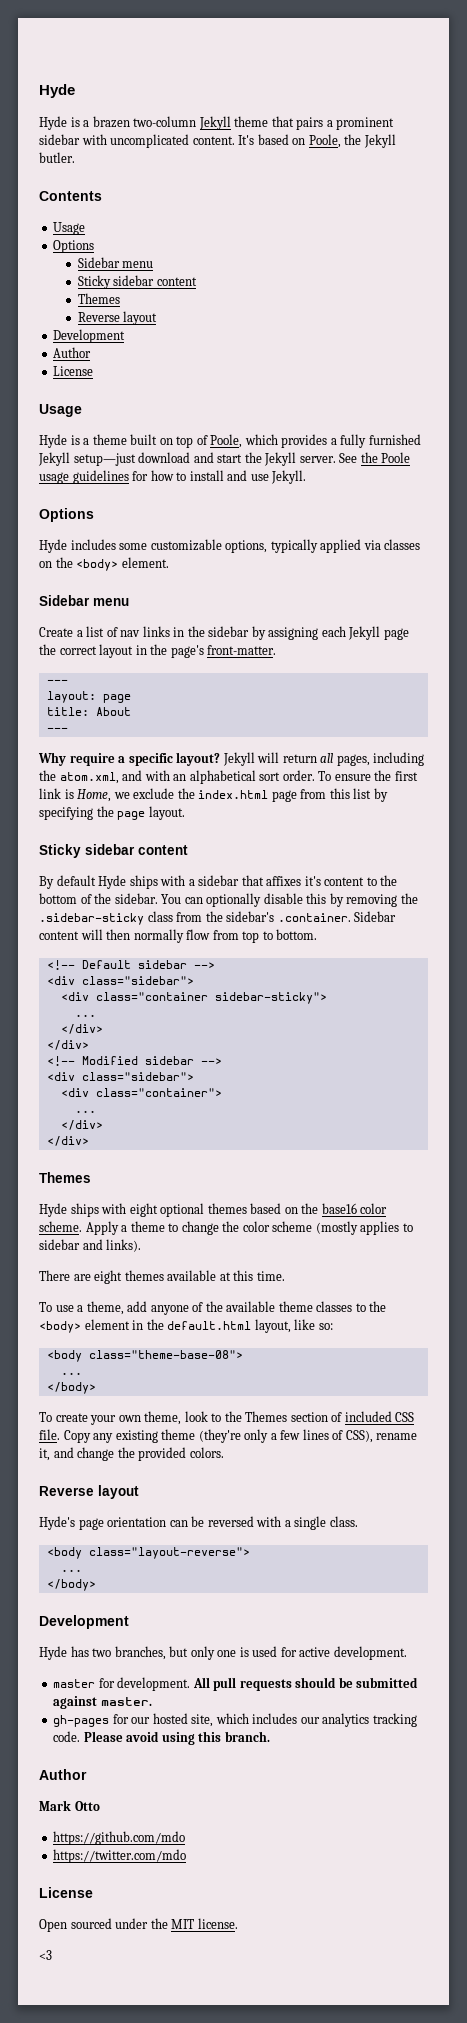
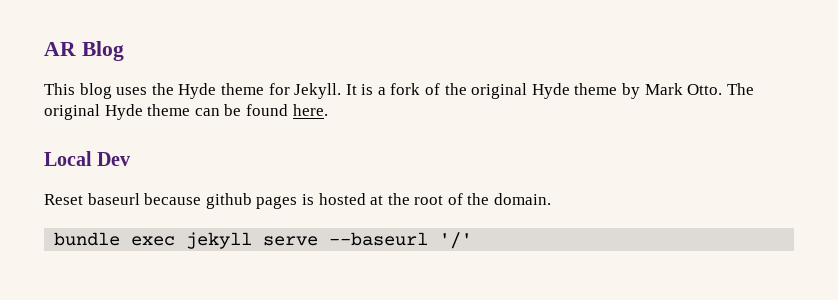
[39,84,75,98] [39,116,395,130] [39,134,396,148] [39,152,75,163] [39,191,102,201] [53,222,86,235] [53,240,95,253] [77,257,154,268] [77,275,197,289] [77,293,120,304] [77,311,158,325] [53,329,126,343] [53,347,92,358] [53,366,94,376] [39,404,82,417] [39,434,421,448] [38,452,411,466] [39,470,307,484] [39,508,94,522] [39,539,421,553] [39,557,169,571] [39,595,129,606] [39,626,409,640] [39,644,277,658] [46,679,68,684] [46,691,131,703] [46,707,131,716] [46,727,68,732] [38,752,425,766] [39,770,418,784] [39,788,388,802] [39,806,185,820] [39,844,188,858] [39,875,398,889] [39,893,418,907] [39,911,397,925] [39,929,318,943] [46,960,215,970] [46,976,194,985] [60,992,327,1004] [74,1014,96,1017] [60,1024,103,1034] [46,1040,89,1050] [46,1056,222,1066] [46,1072,194,1081] [60,1088,222,1097] [74,1110,96,1113] [60,1120,103,1130] [46,1136,89,1146] [39,1172,91,1183] [39,1203,388,1217] [39,1221,413,1235] [39,1239,142,1252] [39,1270,285,1284] [39,1301,387,1315] [39,1319,333,1333] [46,1350,243,1362] [60,1372,82,1375] [46,1382,96,1394] [39,1411,415,1425] [39,1429,418,1443] [39,1447,224,1461] [39,1485,139,1499] [39,1516,358,1530] [46,1547,250,1559] [60,1569,82,1572] [46,1579,96,1591] [39,1615,129,1629] [39,1646,407,1660] [53,1677,419,1691] [53,1696,152,1709] [53,1713,417,1727] [53,1731,270,1745] [39,1769,87,1780] [39,1800,100,1811] [53,1831,186,1845] [53,1849,187,1863] [39,1887,93,1898] [39,1918,238,1932] [39,1950,52,1960] Hyde // Hyde is a brazen two-column Jekyll theme that pairs a prominent sidebar with uncomplicated content. It's based on Poole, the Jekyll butler. // Contents // Usage // Options // Sidebar menu // Sticky sidebar content // Themes // Reverse layout // Development // Author // License // Usage // Hyde is a theme built on top of Poole, which provides a fully furnished Jekyll setup—just download and start the Jekyll server. See the Poole usage guidelines for how to install and use Jekyll. // Options // Hyde includes some customizable options, typically applied via classes on the <body> element. // Sidebar menu // Create a list of nav links in the sidebar by assigning each Jekyll page the correct layout in the page's front-matter. // --- // layout: page // title: About // --- // Why require a specific layout? Jekyll will return all pages, including the atom.xml, and with an alphabetical sort order. To ensure the first link is Home, we exclude the index.html page from this list by specifying the page layout. // Sticky sidebar content // By default Hyde ships with a sidebar that affixes it's content to the bottom of the sidebar. You can optionally disable this by removing the .sidebar-sticky class from the sidebar's .container. Sidebar content will then normally flow from top to bottom. // <!-- Default sidebar --> // <div class="sidebar"> // <div class="container sidebar-sticky"> // ... // </div> // </div> // <!-- Modified sidebar --> // <div class="sidebar"> // <div class="container"> // ... // </div> // </div> // Themes // Hyde ships with eight optional themes based on the base16 color scheme. Apply a theme to change the color scheme (mostly applies to sidebar and links). // There are eight themes available at this time. // To use a theme, add anyone of the available theme classes to the <body> element in the default.html layout, like so: // <body class="theme-base-08"> // ... // </body> // To create your own theme, look to the Themes section of included CSS file. Copy any existing theme (they're only a few lines of CSS), rename it, and change the provided colors. // Reverse layout // Hyde's page orientation can be reversed with a single class. // <body class="layout-reverse"> // ... // </body> // Development // Hyde has two branches, but only one is used for active development. // master for development. All pull requests should be submitted against master. // gh-pages for our hosted site, which includes our analytics tracking code. Please avoid using this branch. // Author // Mark Otto // https://github.com/mdo // https://twitter.com/mdo // License // Open sourced under the MIT license. // <3 -> [44,41,124,61] [44,83,754,99] [44,104,328,120] [44,151,131,166] [44,193,552,209] [54,232,473,249] AR Blog // This blog uses the Hyde theme for Jekyll. It is a fork of the original Hyde theme by Mark Otto. The original Hyde theme can be found here. // Local Dev // Reset baseurl because github pages is hosted at the root of the domain. // bundle exec jekyll serve --baseurl '/'

